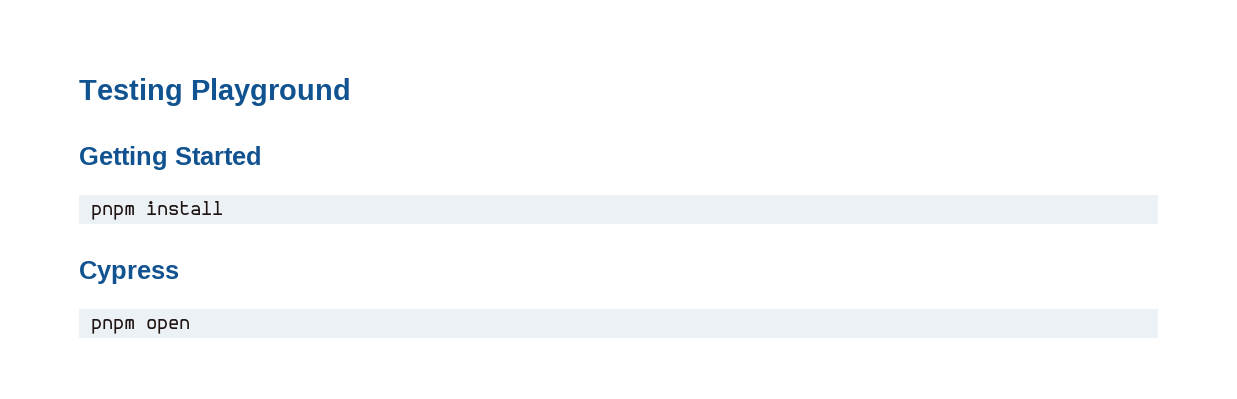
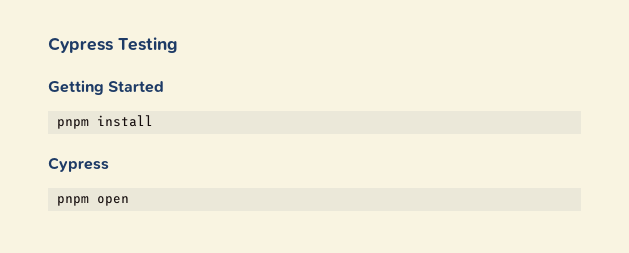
(79, 92) none -> [48,37,113,53] Cypress
[191,78,351,106] Playground -> (178, 45) none

